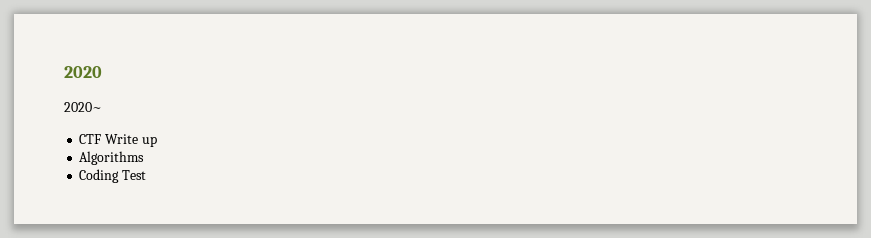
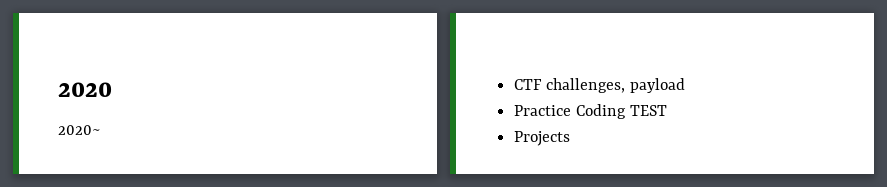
[105,134,157,147] [79,151,145,165] [79,169,147,183] Write up // Algorithms // Coding Test -> [545,78,685,93] [514,104,667,119] [514,131,571,146] challenges, payload // Practice Coding TEST // Projects

